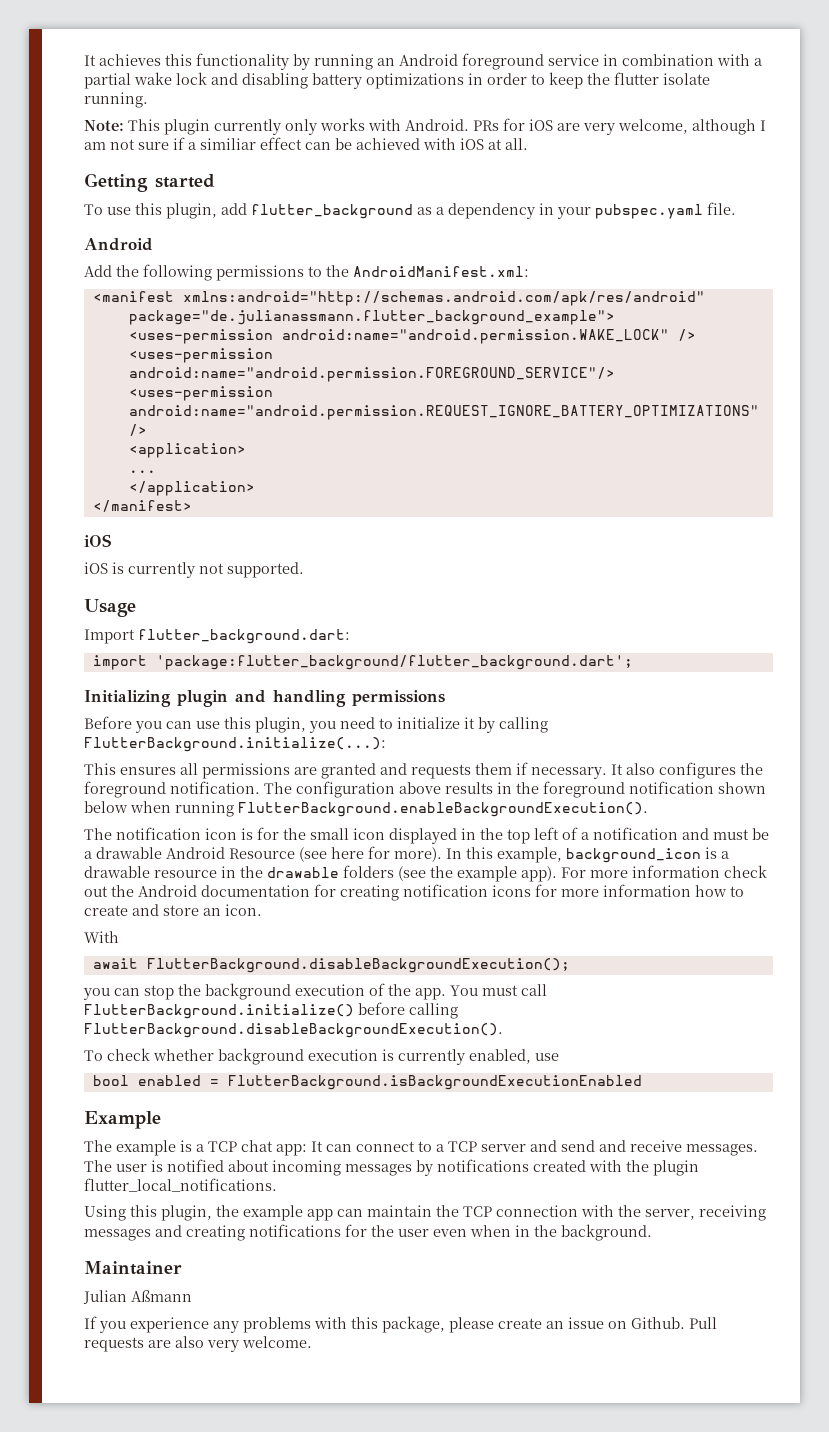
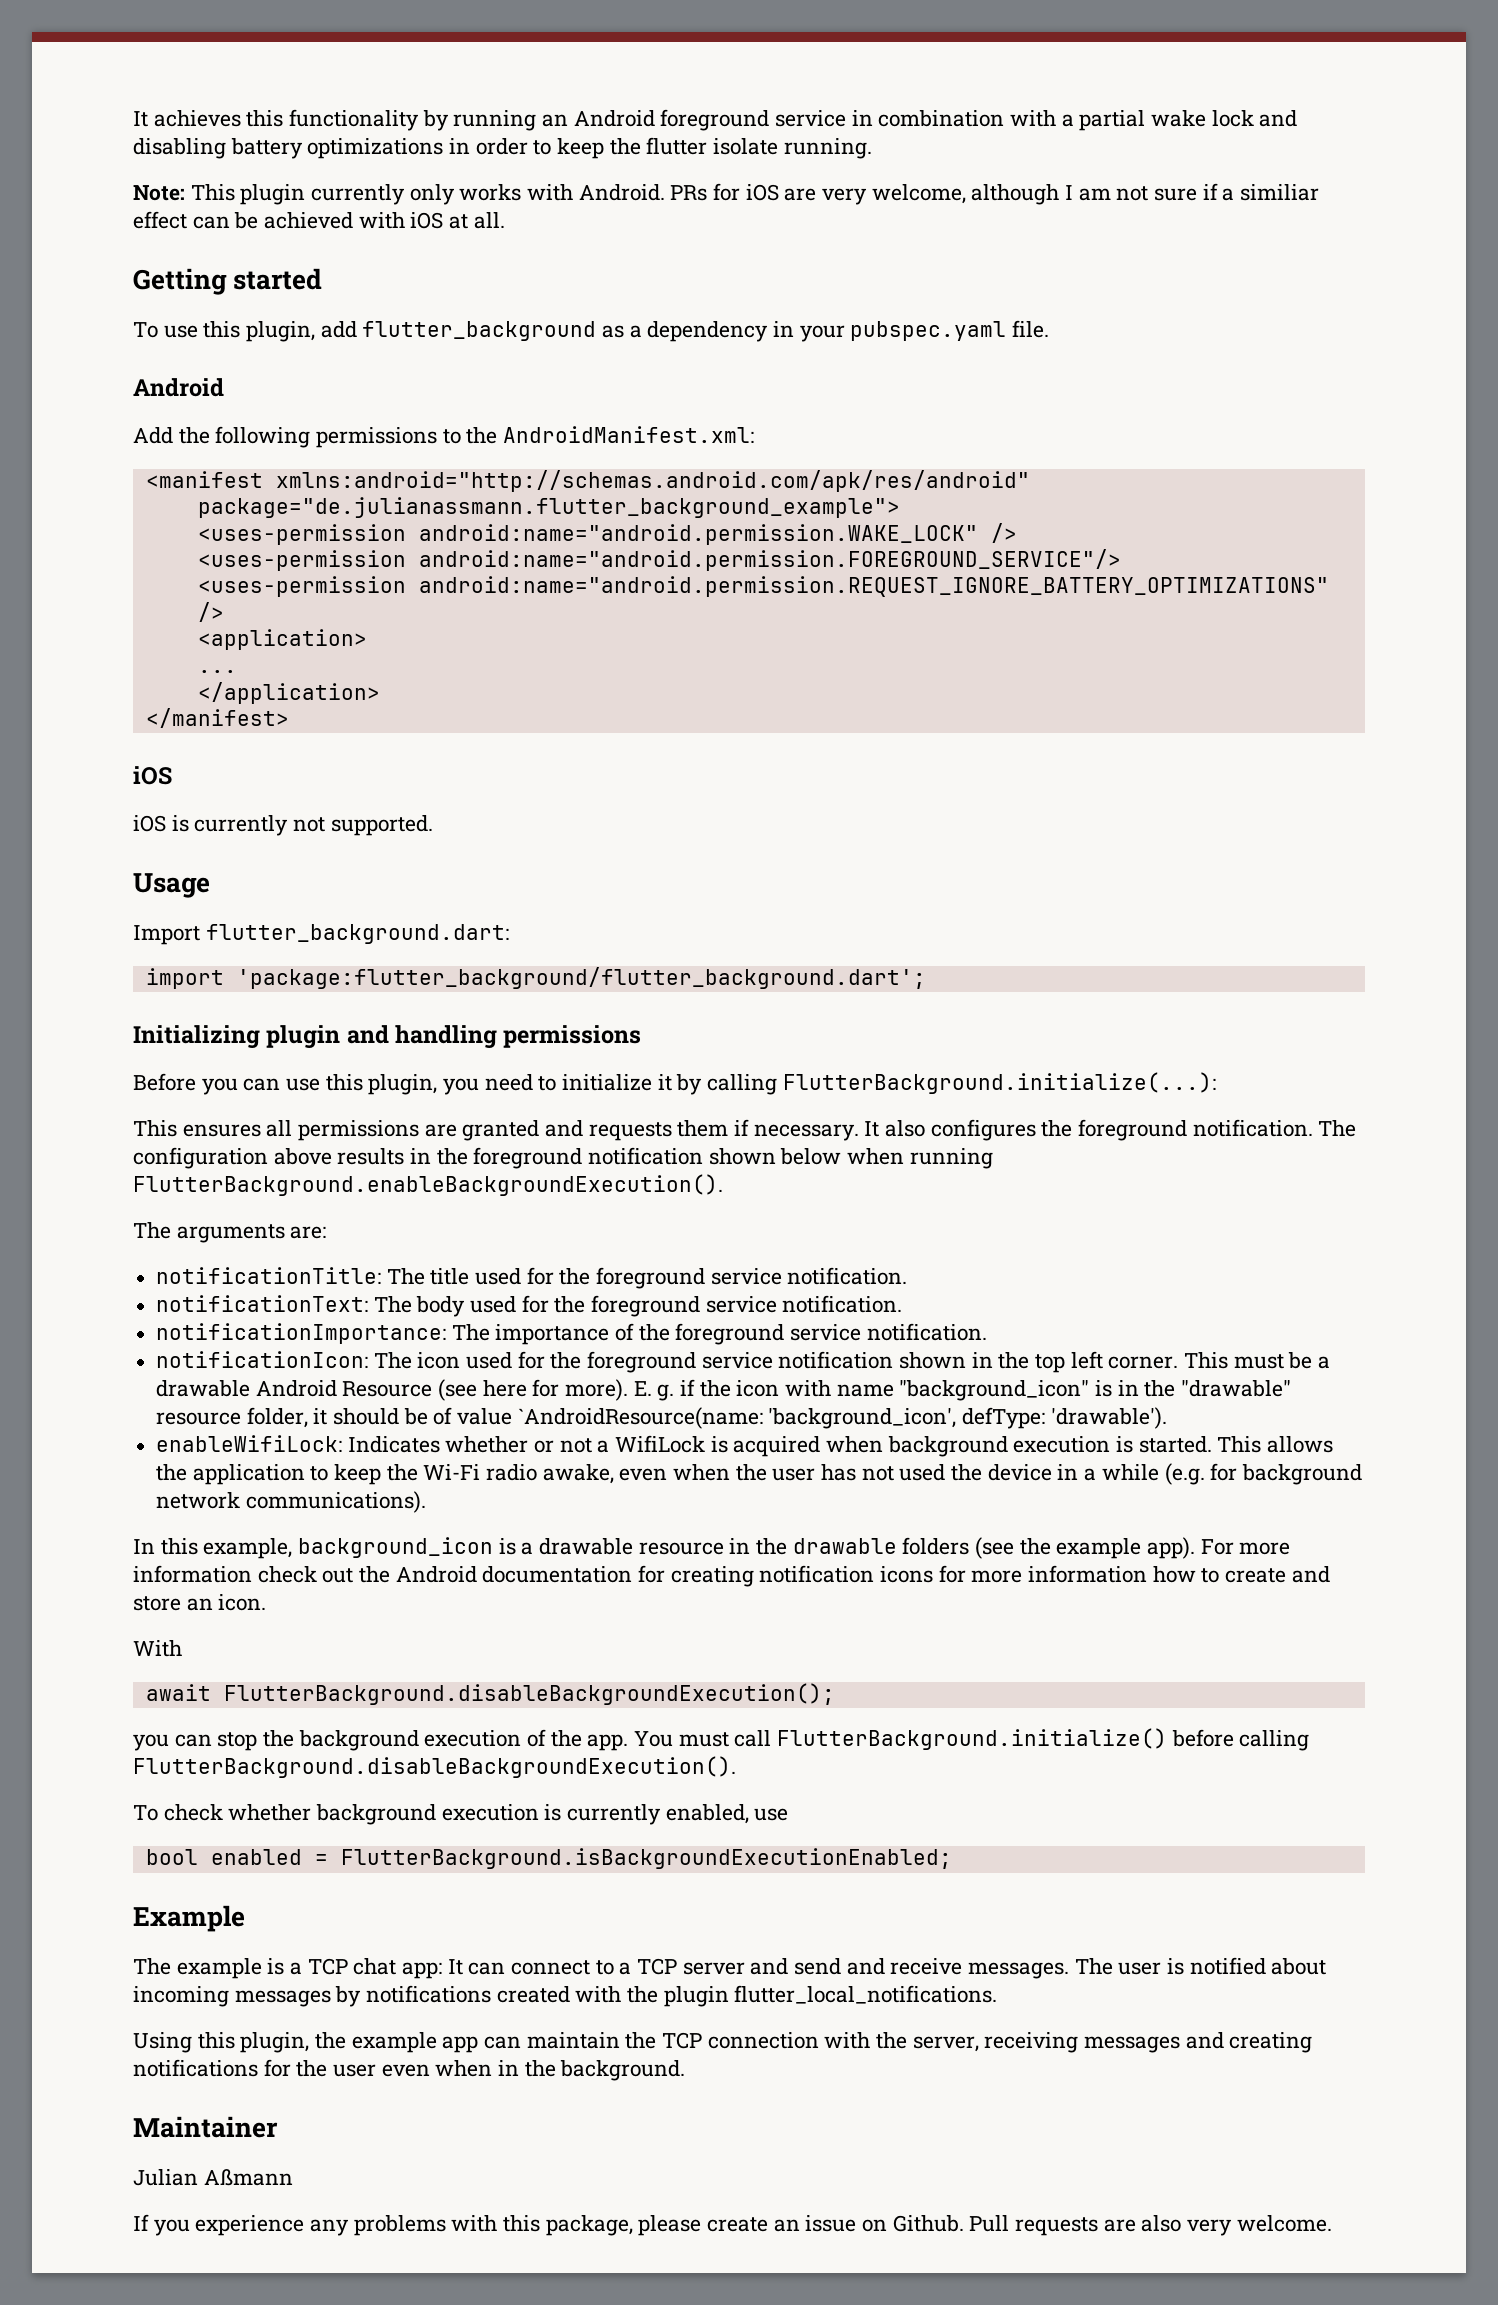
[116,827,709,844] notification icon is for the small icon displayed in the top left of a notification and -> [176,1224,327,1243] [156,1267,908,1289] [156,1295,903,1317] [156,1323,987,1345] [156,1351,1229,1373] arguments are: // notificationTitle: The title used for the foreground service notification. // notificationText: The body used for the foreground service notification. // notificationImportance: The importance of the foreground service notification. // notificationIcon: The icon used for the foreground service notification shown in the top left corner. This
(442, 854) none -> [633,1379,1292,1401] [156,1407,1167,1429] [156,1435,1334,1457] [156,1463,1362,1485] [156,1491,426,1513] E. g. if the icon with name "background_icon" is in the "drawable" resource folder, it should be of value `AndroidResource(name: 'background_icon', defType: 'drawable'). // enableWifiLock: Indicates whether or not a WifiLock is acquired when background execution is started. This allows the application to keep the Wi-Fi radio awake, even when the user has not used the device in a while (e.g. for background network communications). //
[227,1075,642,1090] FlutterBackground.isBackgroundExecutionEnabled -> [340,1848,952,1869] FlutterBackground.isBackgroundExecutionEnabled;

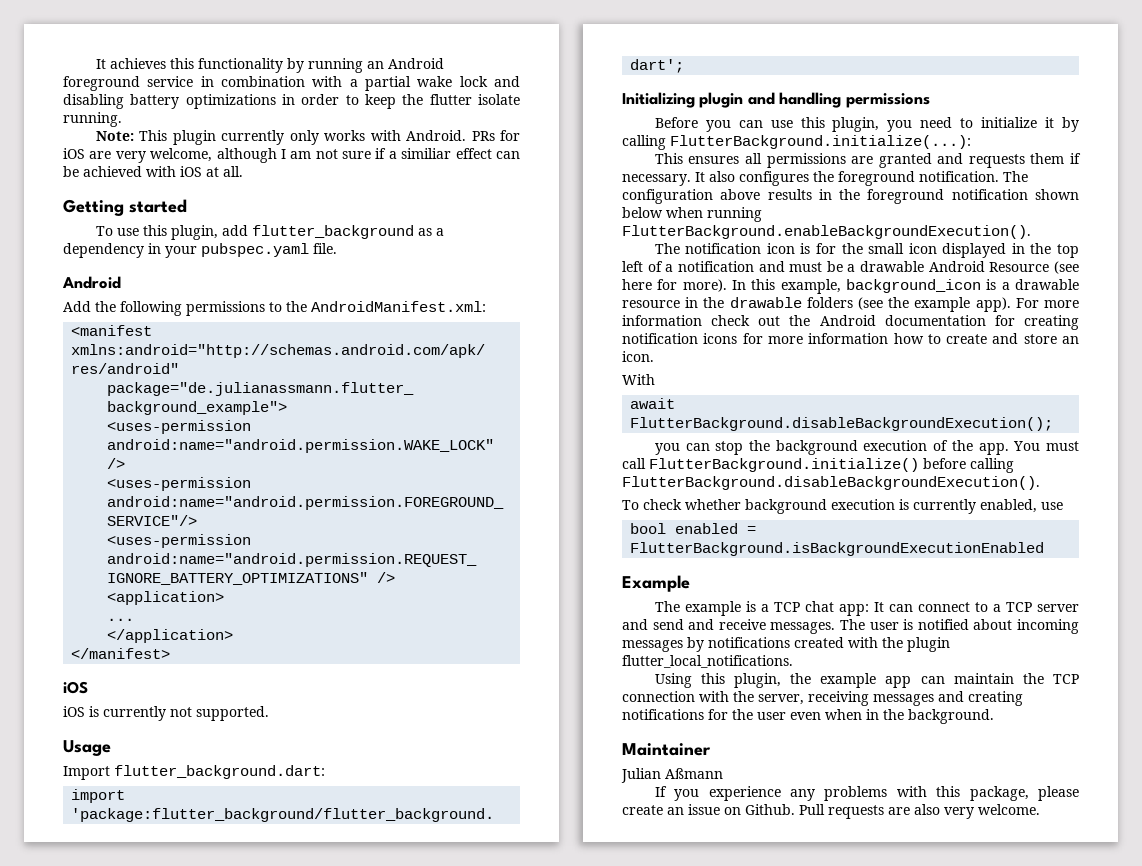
[176,1224,327,1243] [156,1267,908,1289] [156,1295,903,1317] [156,1323,987,1345] [156,1351,1229,1373] arguments are: // notificationTitle: The title used for the foreground service notification. // notificationText: The body used for the foreground service notification. // notificationImportance: The importance of the foreground service notification. // notificationIcon: The icon used for the foreground service notification shown in the top left corner. This -> [685,243,1079,258] [622,261,785,272] notification icon is for the small icon displayed in the top left of a notification and
[633,1379,1292,1401] [156,1407,1167,1429] [156,1435,1334,1457] [156,1463,1362,1485] [156,1491,426,1513] E. g. if the icon with name "background_icon" is in the "drawable" resource folder, it should be of value `AndroidResource(name: 'background_icon', defType: 'drawable'). // enableWifiLock: Indicates whether or not a WifiLock is acquired when background execution is started. This allows the application to keep the Wi-Fi radio awake, even when the user has not used the device in a while (e.g. for background network communications). // -> (727, 285) none
[340,1848,952,1869] FlutterBackground.isBackgroundExecutionEnabled; -> [630,542,1045,556] FlutterBackground.isBackgroundExecutionEnabled

